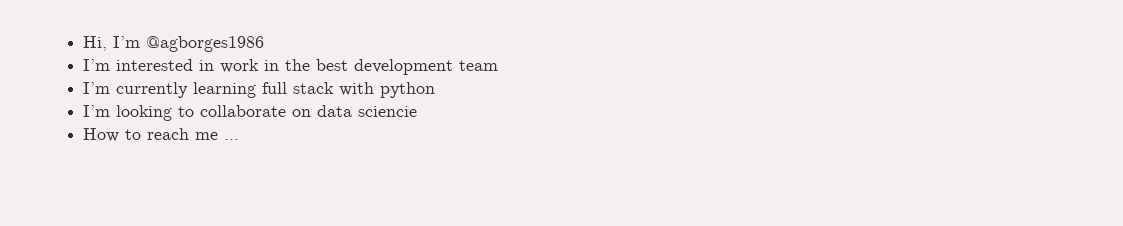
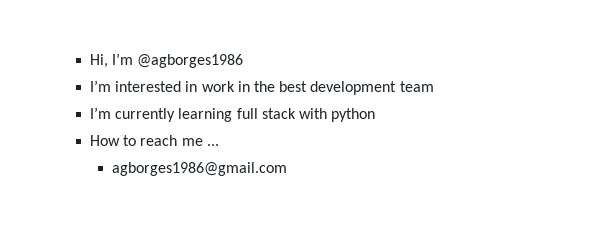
[83,105,418,121] // I’m looking to collaborate on data sciencie -> (376, 115) none
(240, 139) none -> [111,162,287,176] // agborges1986@gmail.com

